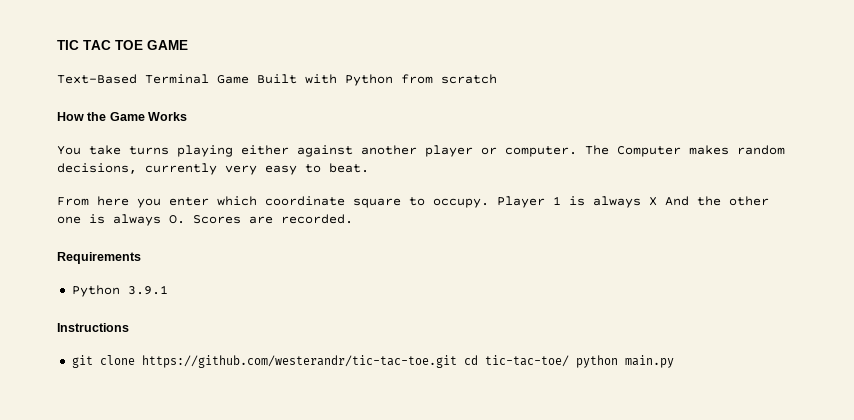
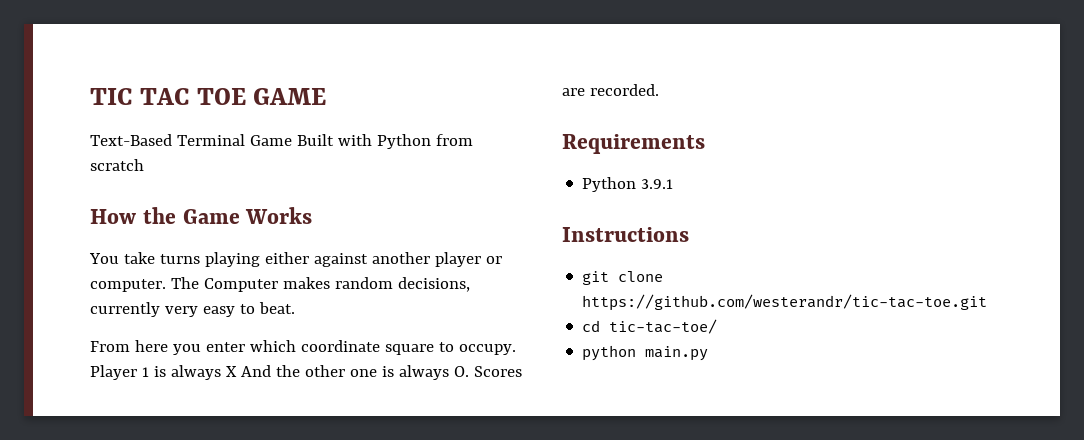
(457, 361) none -> (988, 302) //
(569, 361) none -> (718, 326) //

